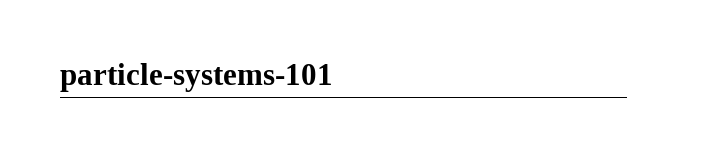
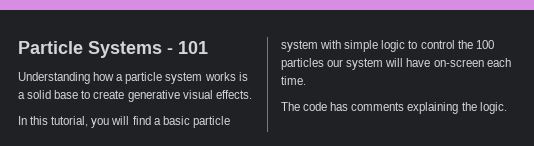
[60,63,333,92] particle-systems-101 -> [18,41,208,58] [18,72,248,84] [18,90,252,102] [18,116,230,128] [281,40,494,52] [281,58,511,70] [281,76,306,85] [281,102,507,114] Particle Systems - 101 // Understanding how a particle system works is a solid base to create generative visual effects. // In this tutorial, you will find a basic particle system with simple logic to control the 100 particles our system will have on-screen each time. // The code has comments explaining the logic.

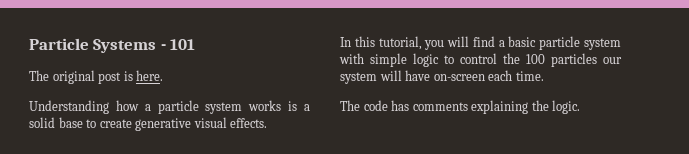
(208, 47) none -> [29,70,164,84] // The original post is here.

